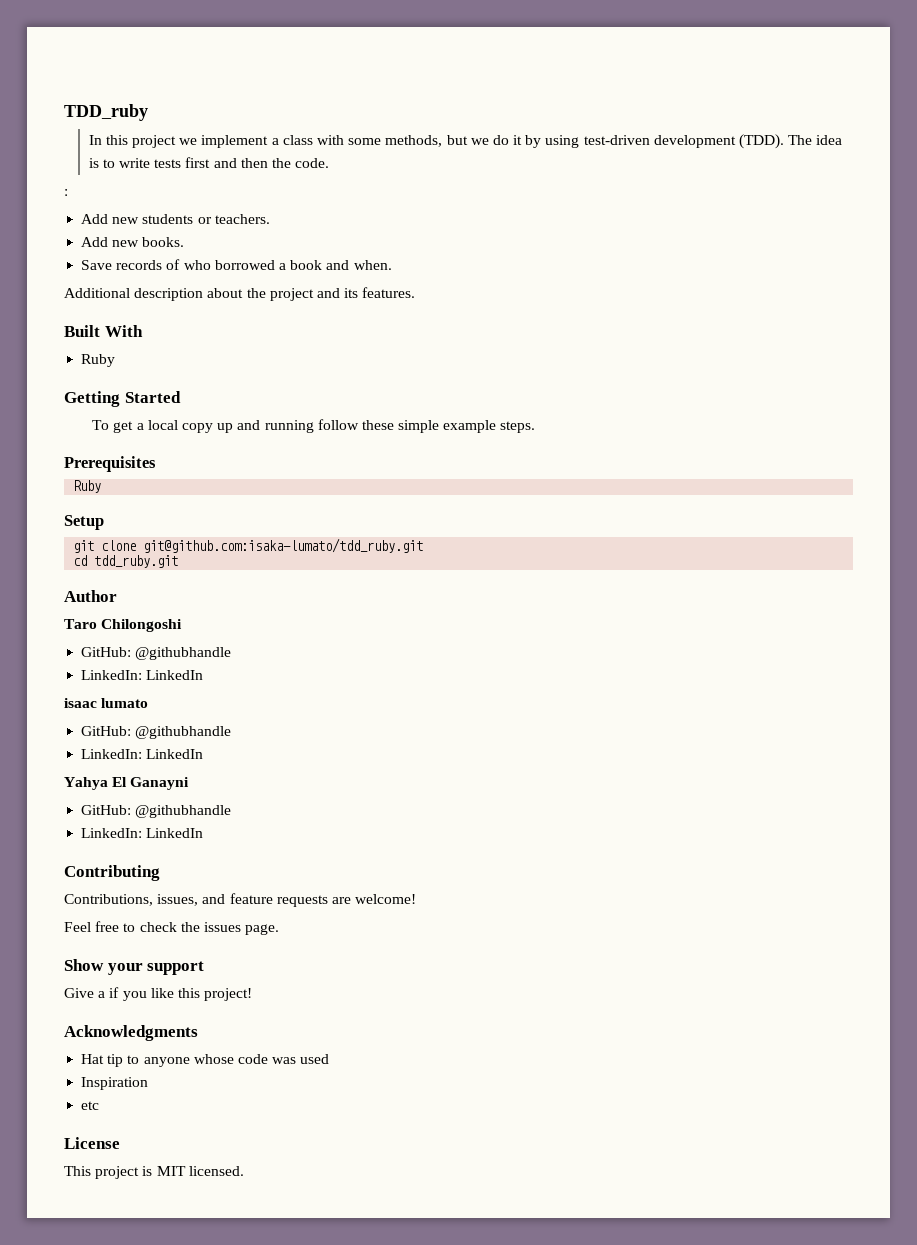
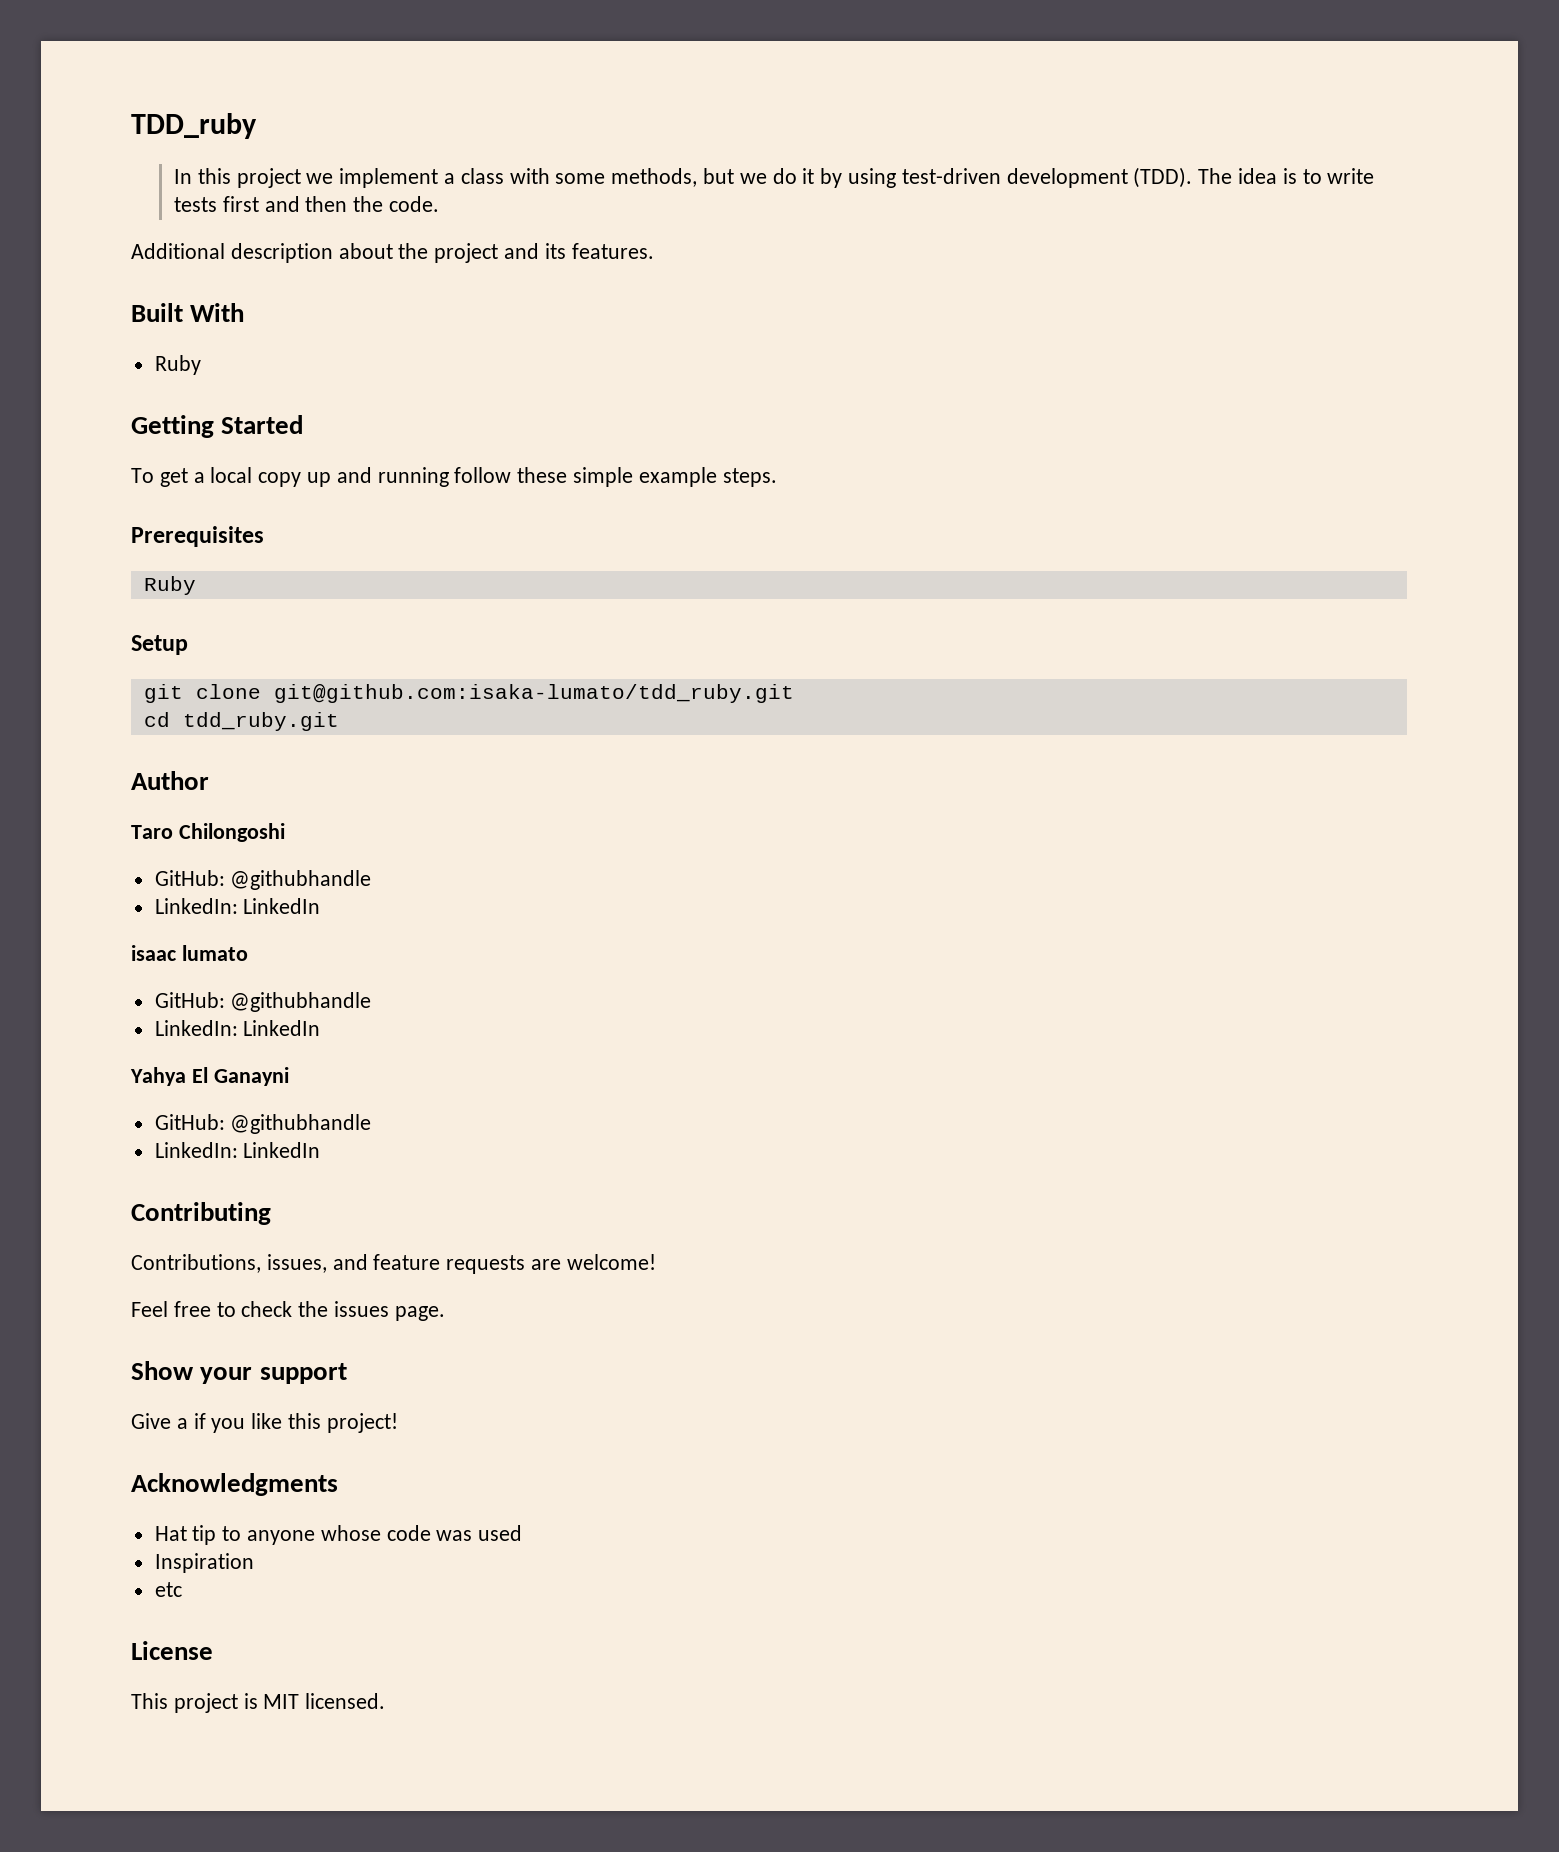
[64,189,68,196] [81,214,270,224] [81,237,185,247] [81,259,392,270] // : // Add new students or teachers. // Add new books. // Save records of who borrowed a book and when. -> (439, 204) none

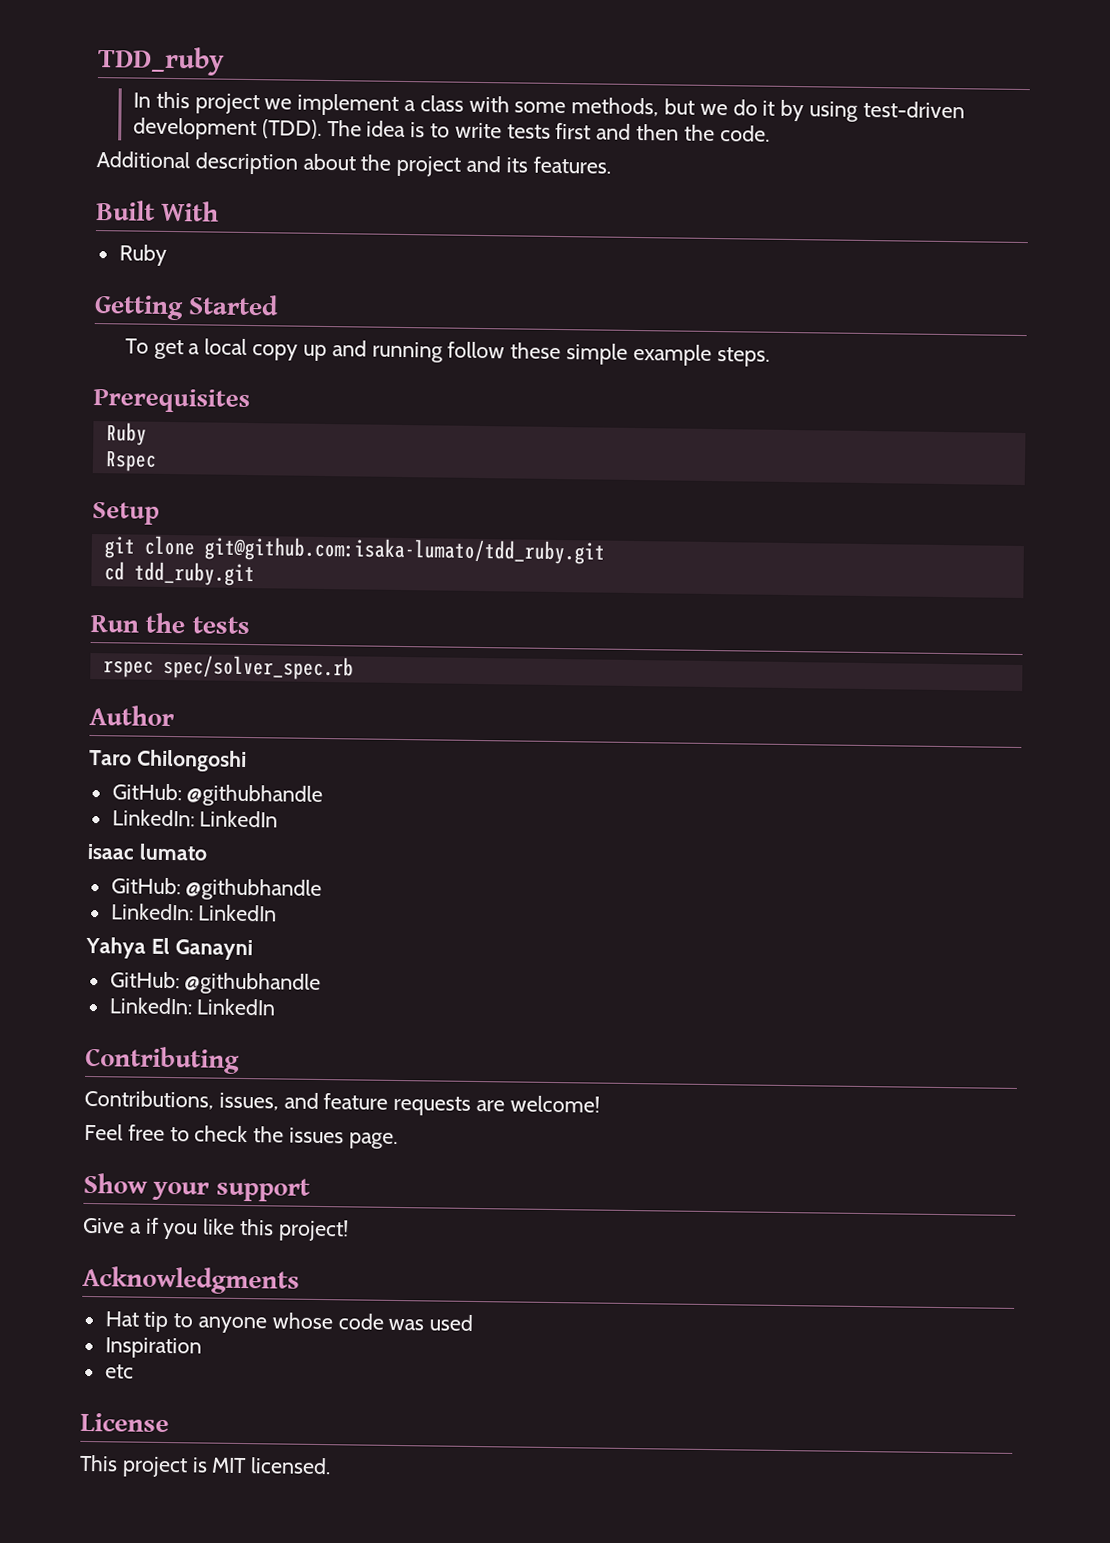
(196, 585) none -> [104,450,157,472] // Rspec
(339, 721) none -> [90,612,250,635] [102,654,354,681] // Run the tests // rspec spec/solver_spec.rb

